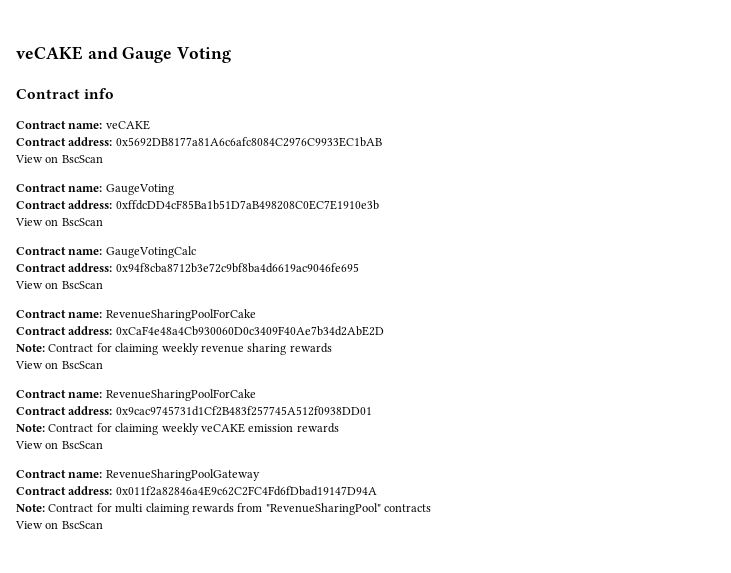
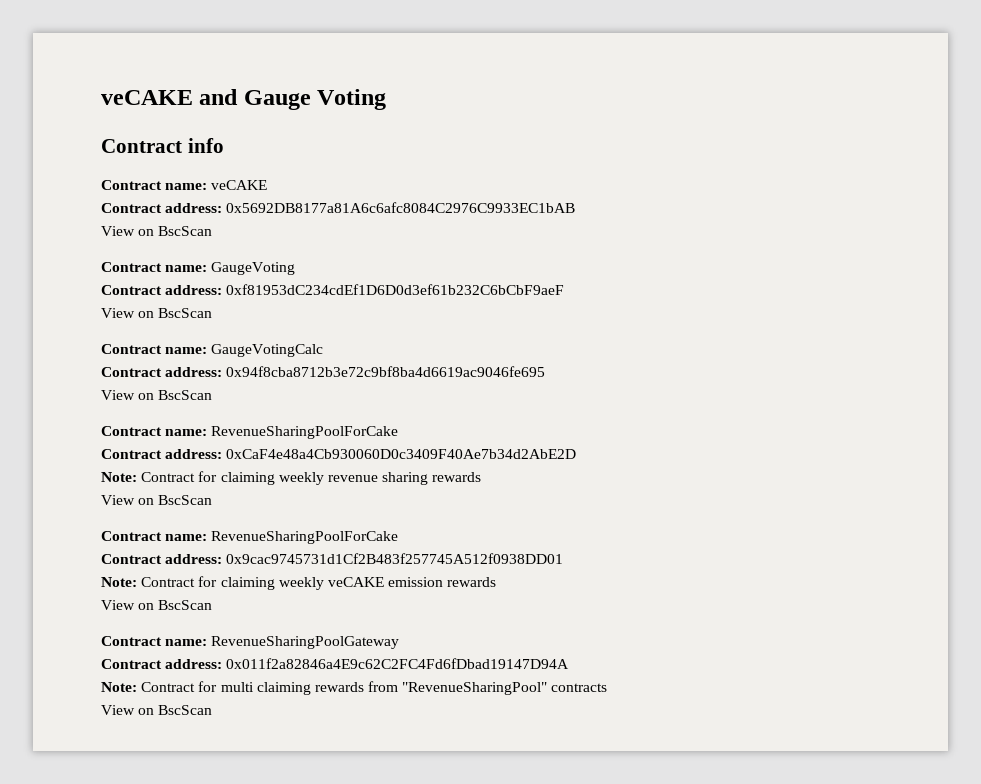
[115,200,379,210] 0xffdcDD4cF85Ba1b51D7aB498208C0EC7E1910e3b -> [226,284,565,295] 0xf81953dC234cdEf1D6D0d3ef61b232C6bCbF9aeF

